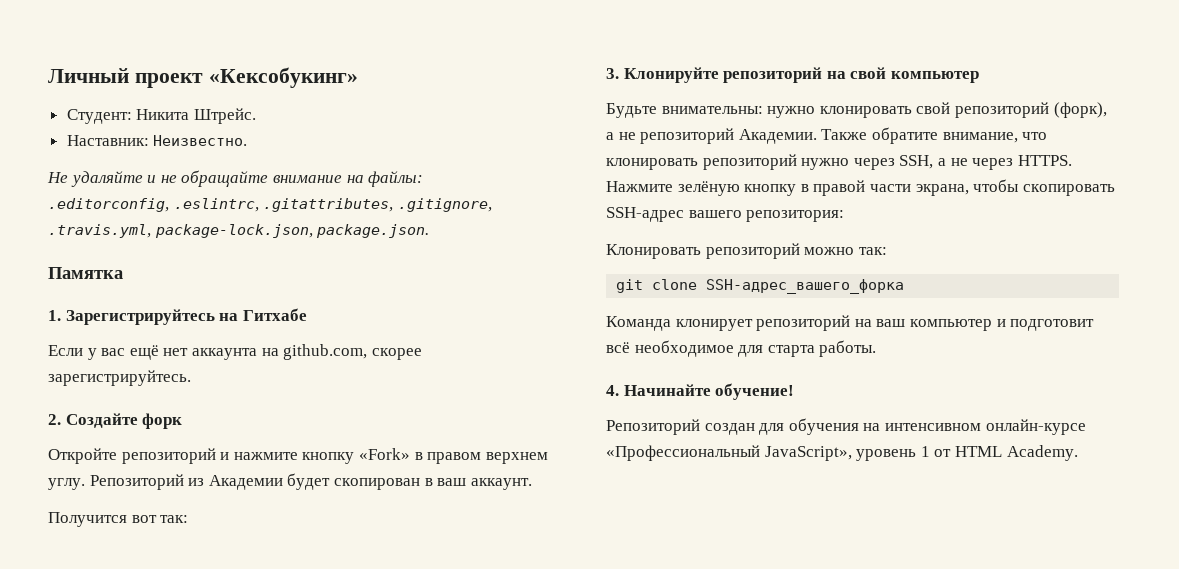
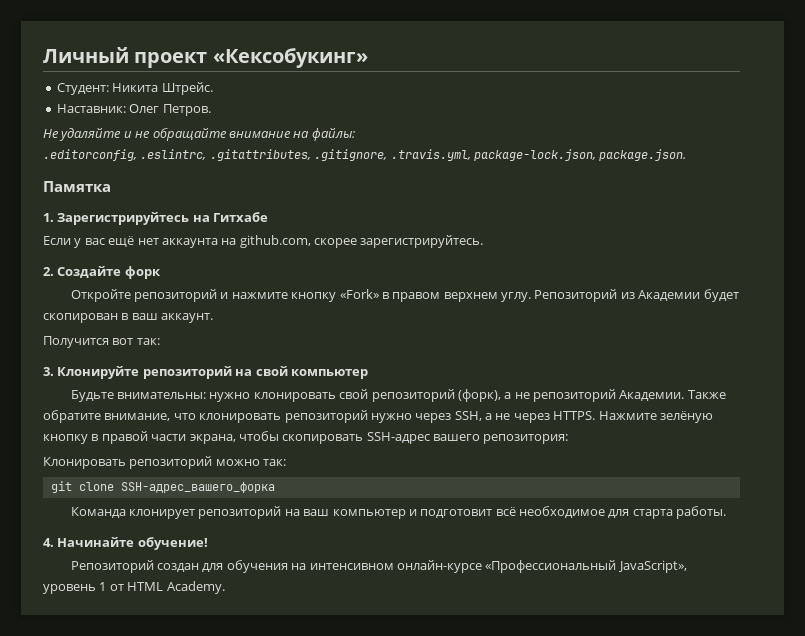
[153,135,248,146] Неизвестно. -> [129,104,211,116] Олег Петров.

